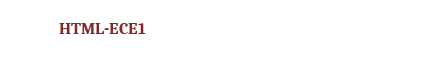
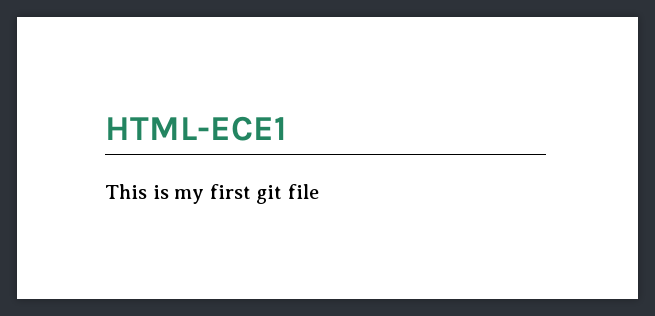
(146, 28) none -> [105,184,320,204] // This is my first git file

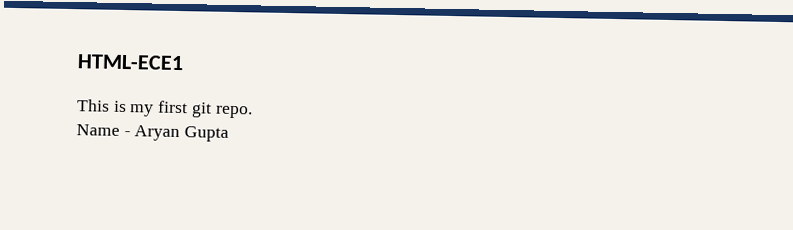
[287,184,320,199] file -> [214,105,253,119] [76,124,230,142] repo. // Name - Aryan Gupta

